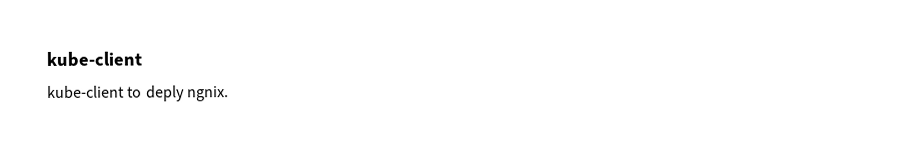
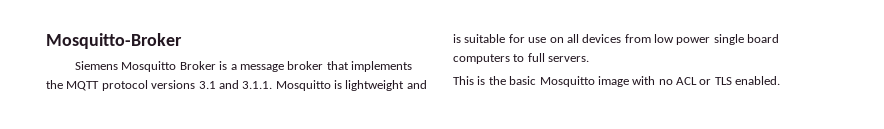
[46,51,142,67] [47,85,229,102] kube-client // kube-client to deply ngnix. -> [46,33,182,49] [75,61,413,72] [46,80,427,91] [453,34,780,45] [453,53,590,64] [453,76,781,87] Mosquitto-Broker // Siemens Mosquitto Broker is a message broker that implements the MQTT protocol versions 3.1 and 3.1.1. Mosquitto is lightweight and is suitable for use on all devices from low power single board computers to full servers. // This is the basic Mosquitto image with no ACL or TLS enabled.

